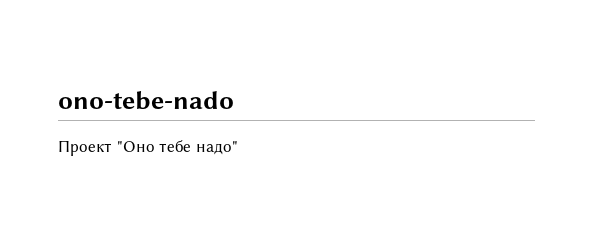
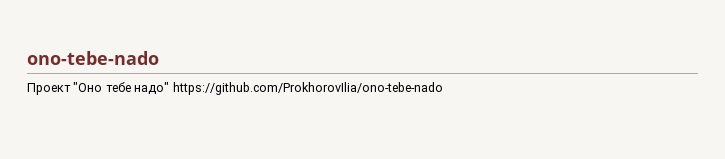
(238, 148) none -> [172,82,443,95] https://github.com/ProkhorovIlia/ono-tebe-nado

